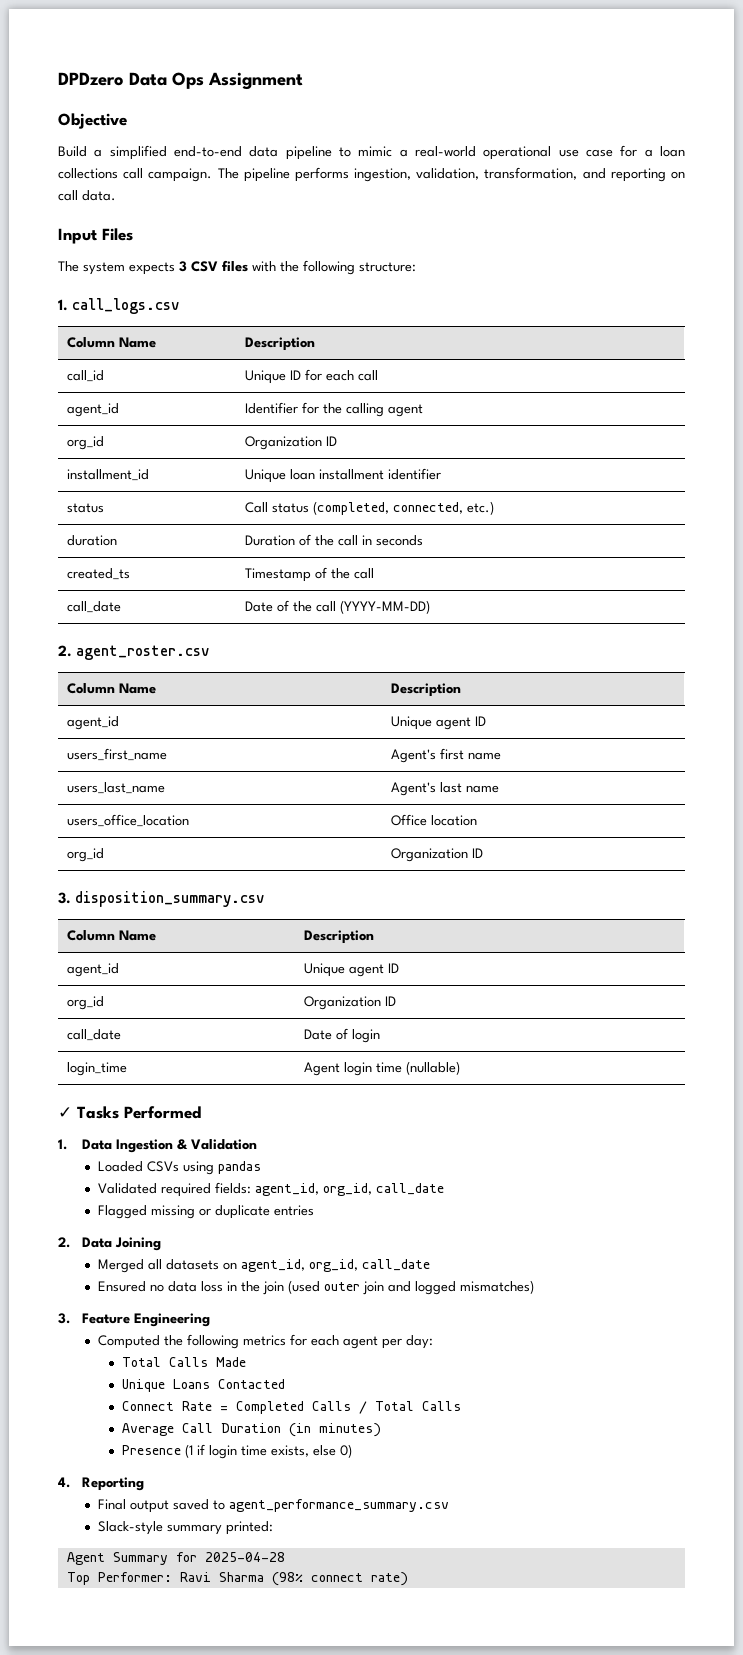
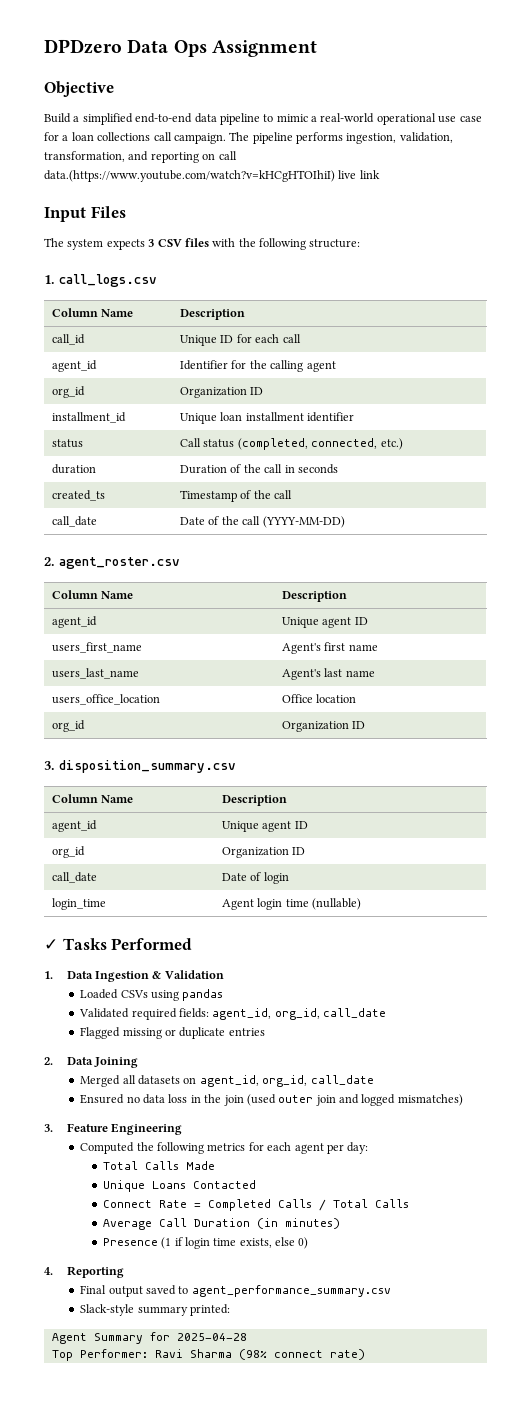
[82,190,116,201] data. -> [44,170,380,182] data.(https://www.youtube.com/watch?v=kHCgHTOIhiI) live link

